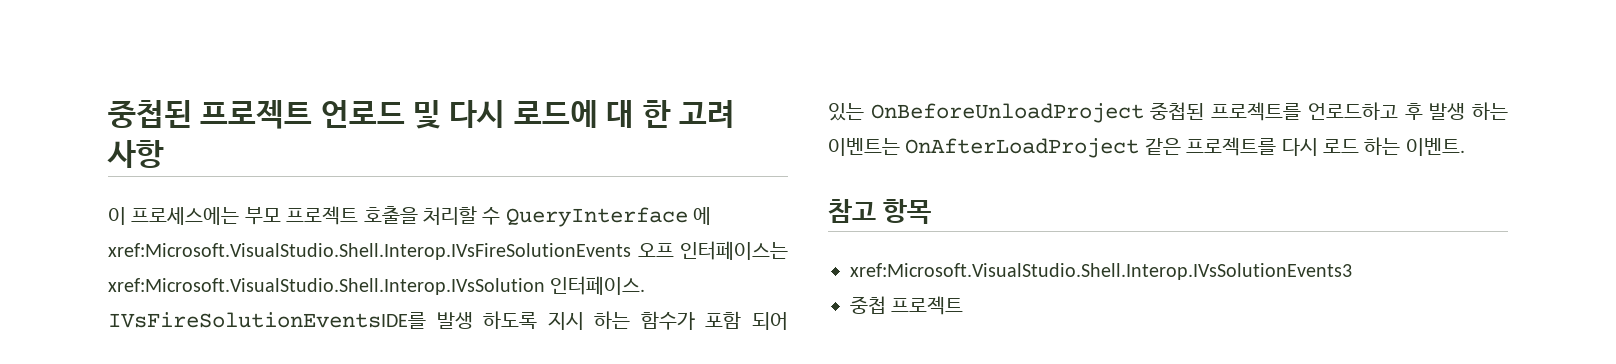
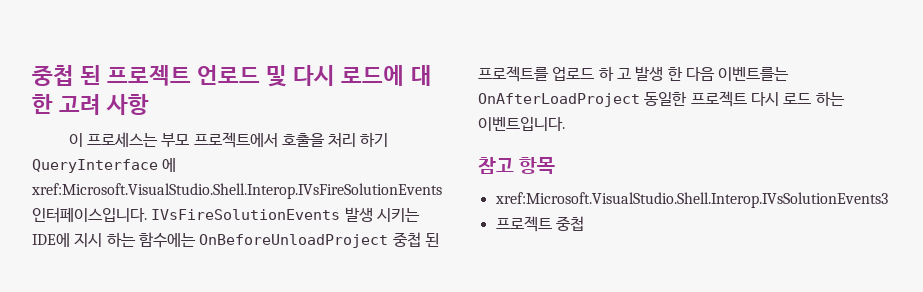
[108,100,192,128] 중첩된 -> [32,65,102,86] 중첩 된
[131,206,712,227] [108,241,788,260] [108,276,646,295] [108,311,788,330] [828,102,1508,123] [828,137,1277,158] 프로세스에는 부모 프로젝트 호출을 처리할 수 QueryInterface 에 xref:Microsoft.VisualStudio.Shell.Interop.IVsFireSolutionEvents 오프 인터페이스는 xref:Microsoft.VisualStudio.Shell.Interop.IVsSolution 인터페이스. IVsFireSolutionEventsIDE를 발생 하도록 지시 하는 함수가 포함 되어 있는 OnBeforeUnloadProject 중첩된 프로젝트를 언로드하고 후 발생 하는 이벤트는 OnAfterLoadProject 같은 프로젝트를 -> [86,132,389,148] [32,158,177,173] [31,183,442,199] [32,207,420,223] [32,232,439,248] [478,66,790,82] [478,91,747,107] 프로세스는 부모 프로젝트에서 호출을 처리 하기 QueryInterface 에 xref:Microsoft.VisualStudio.Shell.Interop.IVsFireSolutionEvents 인터페이스입니다. IVsFireSolutionEvents 발생 시키는 IDE에 지시 하는 함수에는 OnBeforeUnloadProject 중첩 된 프로젝트를 업로드 하 고 발생 한 다음 이벤트를는 OnAfterLoadProject 동일한 프로젝트
[1405,137,1465,156] 이벤트. -> [478,117,565,131] 이벤트입니다.
[850,296,964,315] 중첩 프로젝트 -> [495,216,584,232] 프로젝트 중첩

